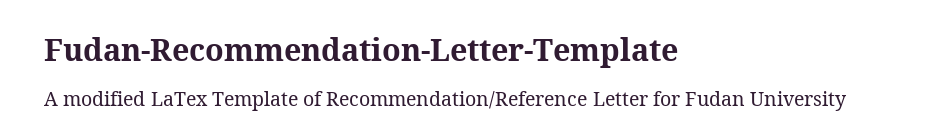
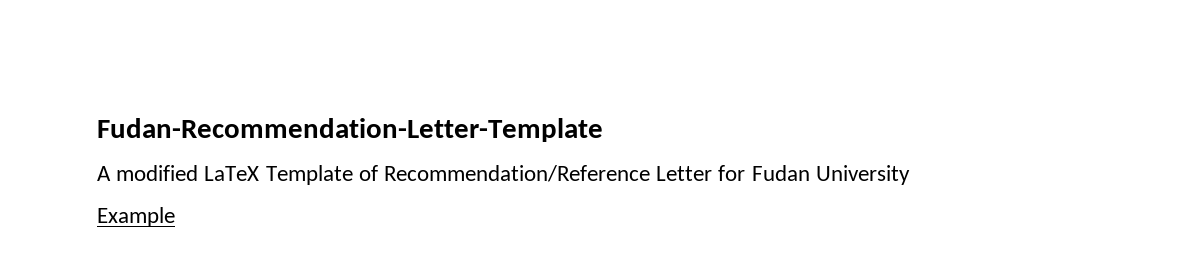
[150,92,208,106] LaTex -> [204,166,260,181] LaTeX
(848, 101) none -> [97,207,175,227] // Example

